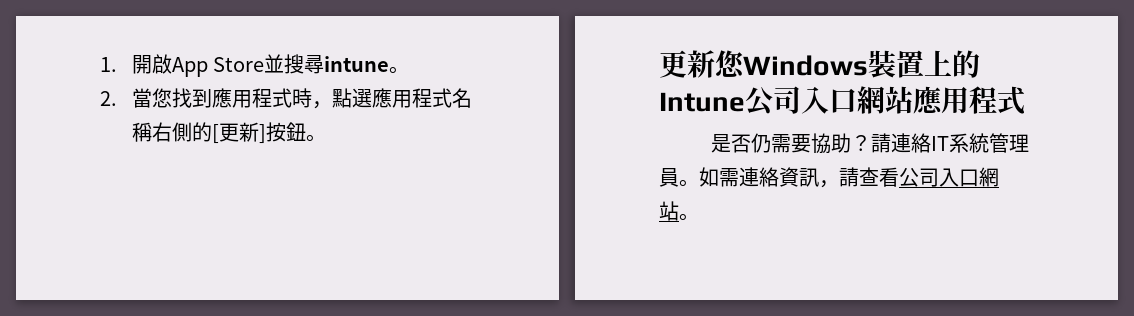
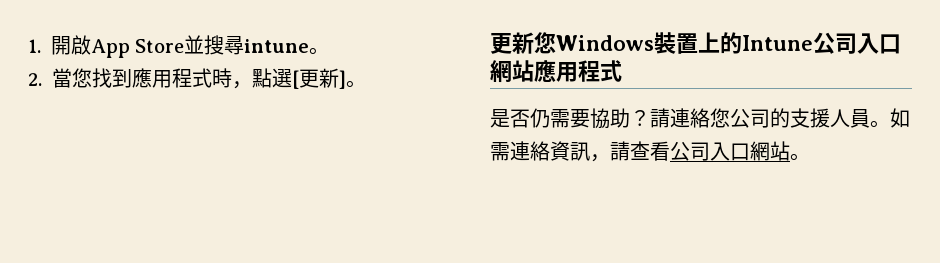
[371,88,472,108] [131,122,212,142] 應用程式名稱右側的 -> (292, 78) none
[265,122,306,142] 按鈕 -> (346, 79) none
[930,133,1029,153] IT系統管理 -> [710,108,850,128] 您公司的支援人

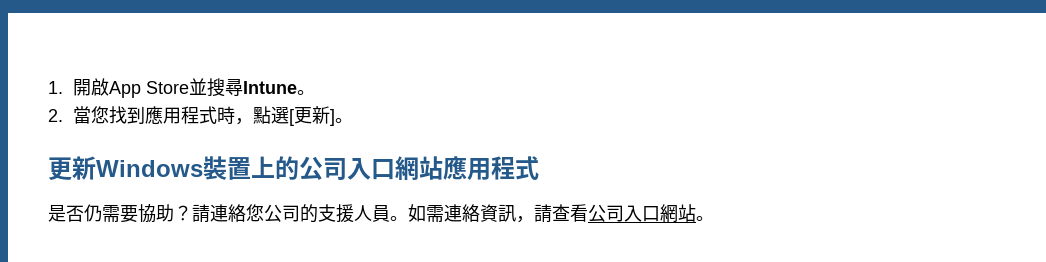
[244,39,310,53] intune -> [242,81,297,94] Intune
[534,32,556,54] 您 -> (96, 168) none
[742,35,813,51] Intune -> (299, 168) none

